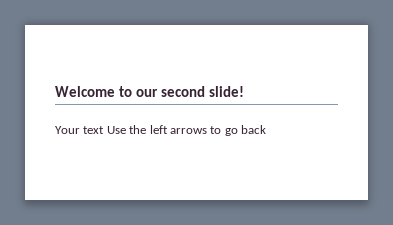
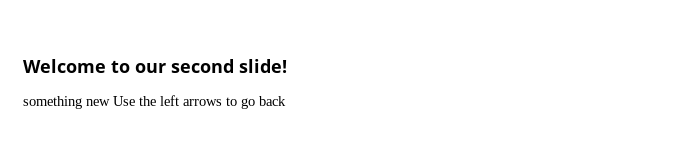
[55,126,105,134] Your text -> [23,96,110,109] something new

